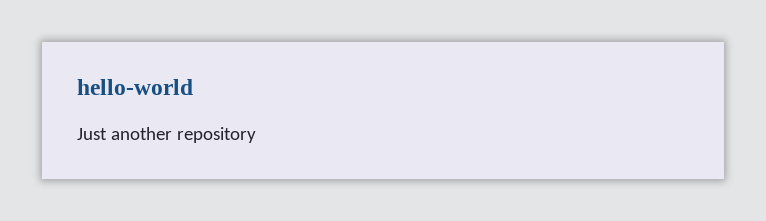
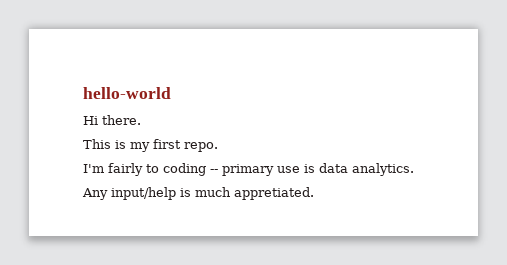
[77,127,256,143] Just another repository -> [83,115,141,125] [83,139,218,152] [83,163,414,176] [82,187,314,200] Hi there. // This is my first repo. // I'm fairly to coding -- primary use is data analytics. // Any input/help is much appretiated.

